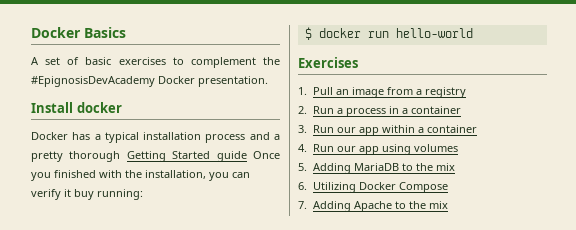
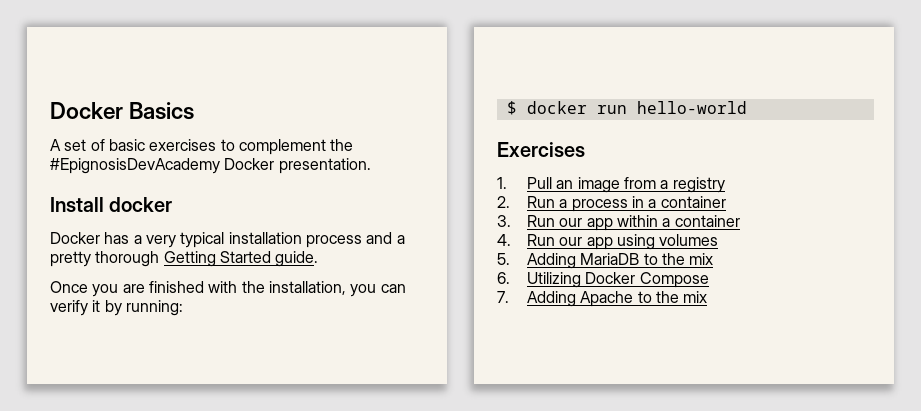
(101, 137) none -> [145,235,176,248] very
[216,151,247,162] guide -> [275,251,319,267] guide. //
(51, 176) none -> [122,284,145,293] are
[74,189,94,200] buy -> [104,300,122,316] by

